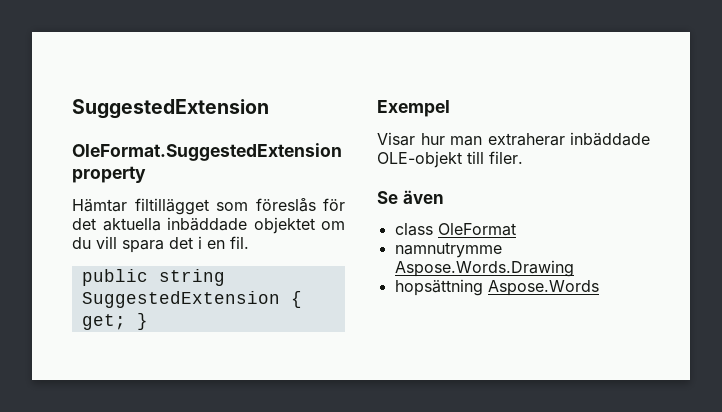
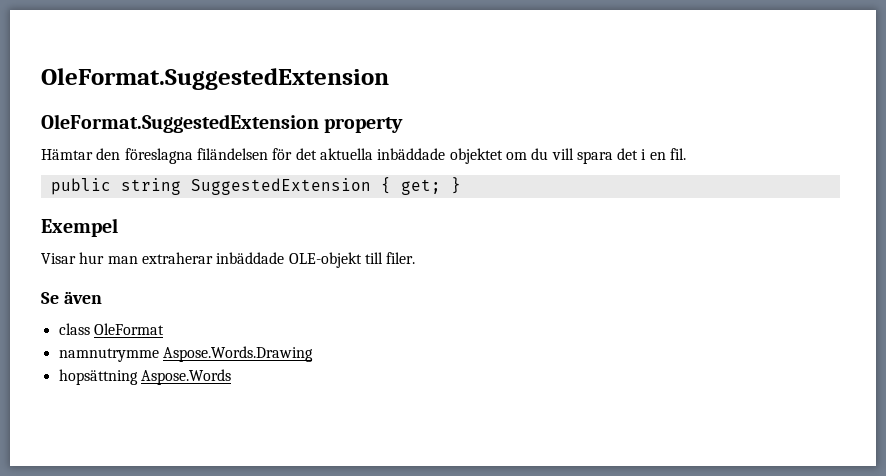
[72,99,269,119] SuggestedExtension -> [41,68,389,90] OleFormat.SuggestedExtension
[134,198,316,215] filtillägget som föreslås -> [96,148,268,164] den föreslagna filändelsen

